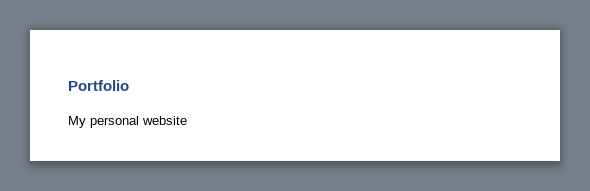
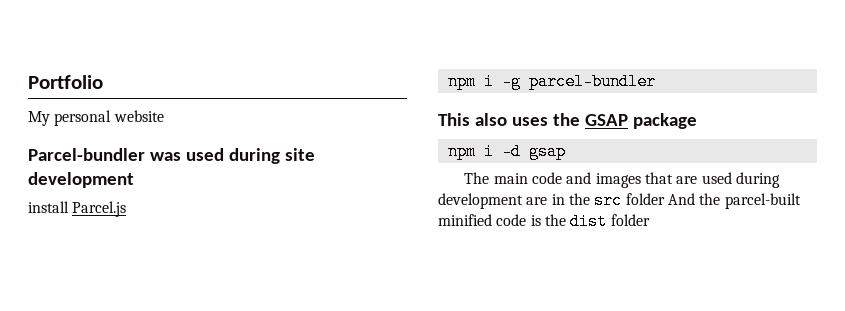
(187, 120) none -> [28,148,315,164] [28,172,134,188] [28,201,127,217] [447,73,656,90] [438,113,697,129] [447,143,566,160] [464,172,780,188] [438,192,801,209] [438,213,650,230] // Parcel-bundler was used during site development // install Parcel.js // npm i -g parcel-bundler // This also uses the GSAP package // npm i -d gsap // The main code and images that are used during development are in the src folder And the parcel-built minified code is the dist folder

